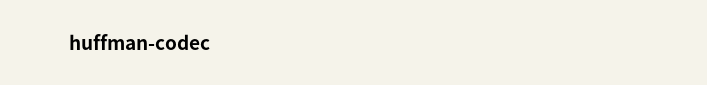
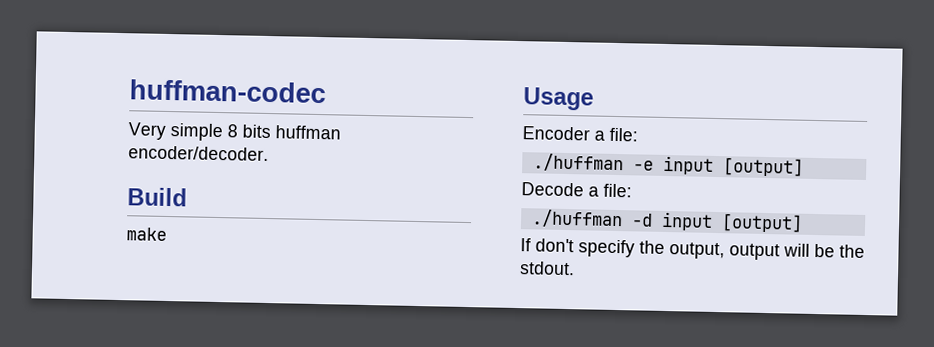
(210, 42) none -> [128,122,341,142] [128,145,269,162] [127,187,187,207] [126,227,167,241] [523,87,594,111] [522,126,638,142] [532,153,804,177] [521,182,632,198] [530,209,803,233] [520,238,865,261] [519,261,575,276] // Very simple 8 bits huffman encoder/decoder. // Build // make // Usage // Encoder a file: // ./huffman -e input [output] // Decode a file: // ./huffman -d input [output] // If don't specify the output, output will be the stdout.

